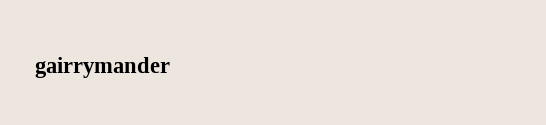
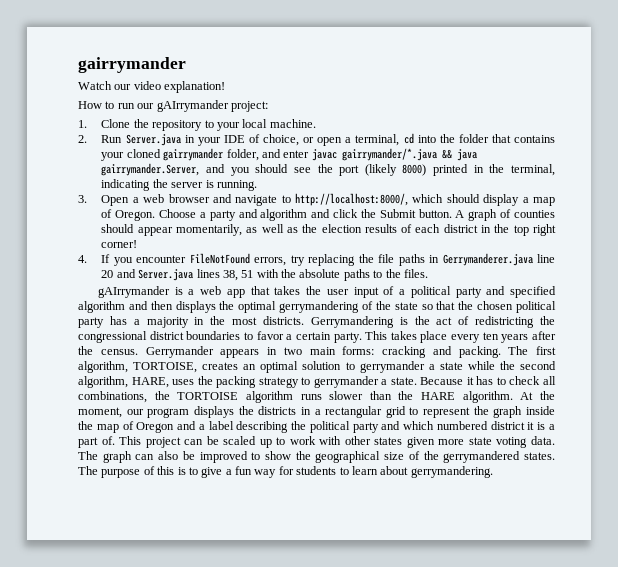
[35,57,170,78] gairrymander -> [78,57,186,73] [78,81,226,93] [78,100,268,112] [78,119,316,131] [78,133,555,146] [101,148,477,161] [101,163,555,176] [101,179,257,191] [78,193,555,206] [101,209,556,221] [101,224,556,236] [101,240,138,248] [78,253,555,266] [101,269,428,281] [97,286,556,298] [78,301,556,313] [78,316,555,328] [78,331,557,343] [78,346,556,358] [78,361,556,373] [78,376,557,388] [78,391,555,403] [78,406,556,418] [78,421,555,433] [78,436,555,448] [78,451,555,463] [78,466,493,478] gairrymander // Watch our video explanation! // How to run our gAIrrymander project: // 1. Clone the repository to your local machine. // 2. Run Server.java in your IDE of choice, or open a terminal, cd into the folder that contains your cloned gairrymander folder, and enter javac gairrymander/*.java && java gairrymander.Server, and you should see the port (likely 8000) printed in the terminal, indicating the server is running. // 3. Open a web browser and navigate to http://localhost:8000/, which should display a map of Oregon. Choose a party and algorithm and click the Submit button. A graph of counties should appear momentarily, as well as the election results of each district in the top right corner! // 4. If you encounter FileNotFound errors, try replacing the file paths in Gerrymanderer.java line 20 and Server.java lines 38, 51 with the absolute paths to the files. // gAIrrymander is a web app that takes the user input of a political party and specified algorithm and then displays the optimal gerrymandering of the state so that the chosen political party has a majority in the most districts. Gerrymandering is the act of redistricting the congressional district boundaries to favor a certain party. This takes place every ten years after the census. Gerrymander appears in two main forms: cracking and packing. The first algorithm, TORTOISE, creates an optimal solution to gerrymander a state while the second algorithm, HARE, uses the packing strategy to gerrymander a state. Because it has to check all combinations, the TORTOISE algorithm runs slower than the HARE algorithm. At the moment, our program displays the districts in a rectangular grid to represent the graph inside the map of Oregon and a label describing the political party and which numbered district it is a part of. This project can be scaled up to work with other states given more state voting data. The graph can also be improved to show the geographical size of the gerrymandered states. The purpose of this is to give a fun way for students to learn about gerrymandering.

